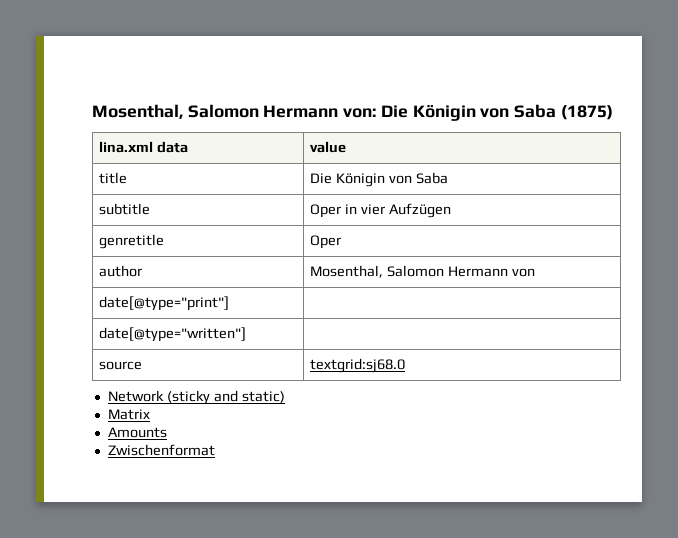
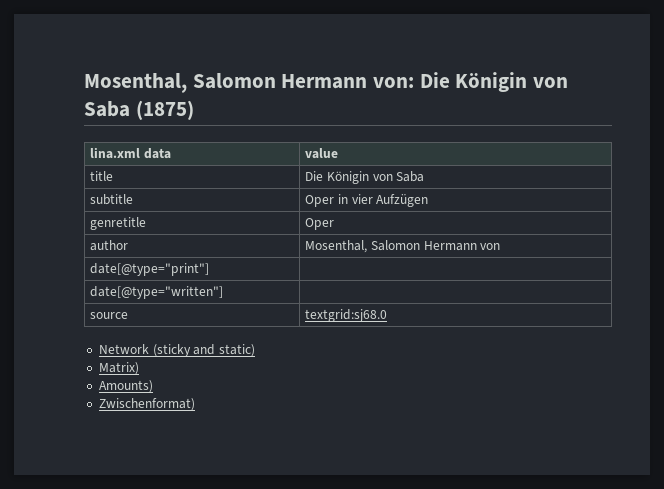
[107,409,150,420] [107,427,167,438] [107,444,215,456] Matrix // Amounts // Zwischenformat -> [98,362,139,375] [98,380,153,393] [98,398,195,411] Matrix) // Amounts) // Zwischenformat)

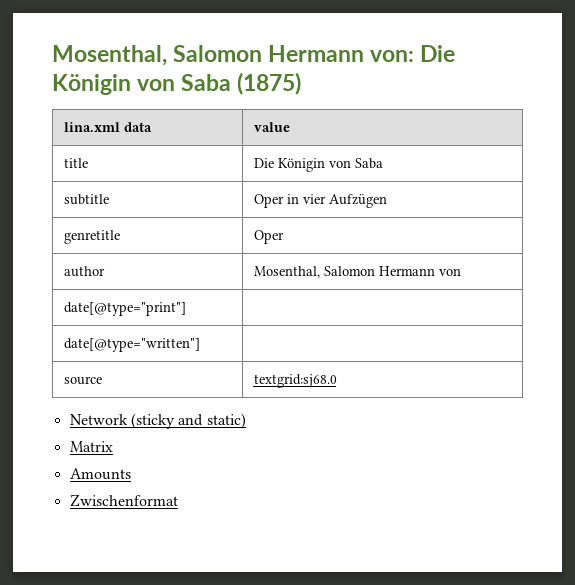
[98,362,139,375] [98,380,153,393] [98,398,195,411] Matrix) // Amounts) // Zwischenformat) -> [69,441,113,452] [69,468,131,480] [69,494,178,507] Matrix // Amounts // Zwischenformat

